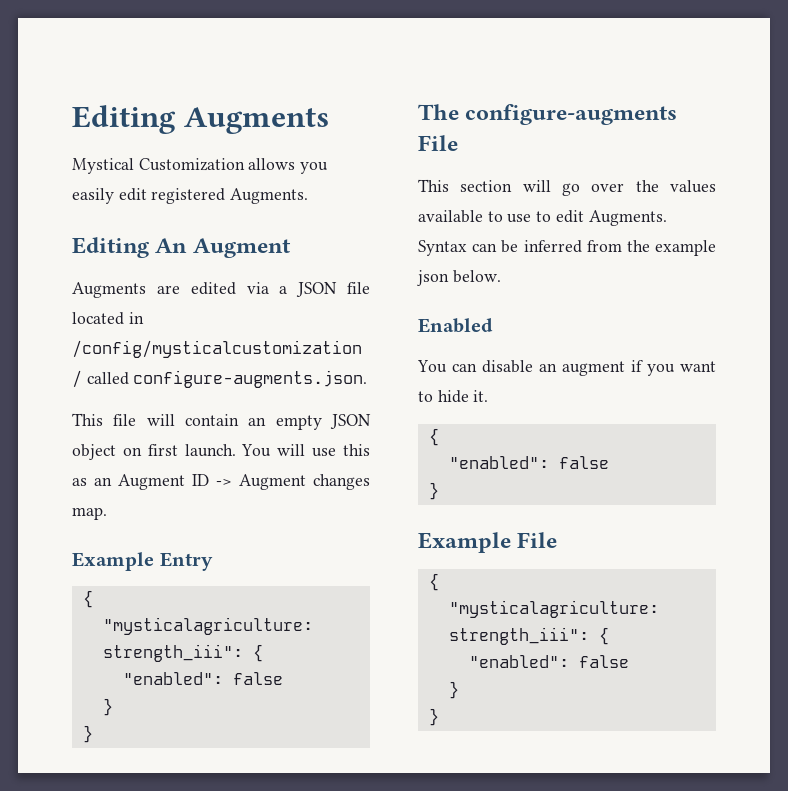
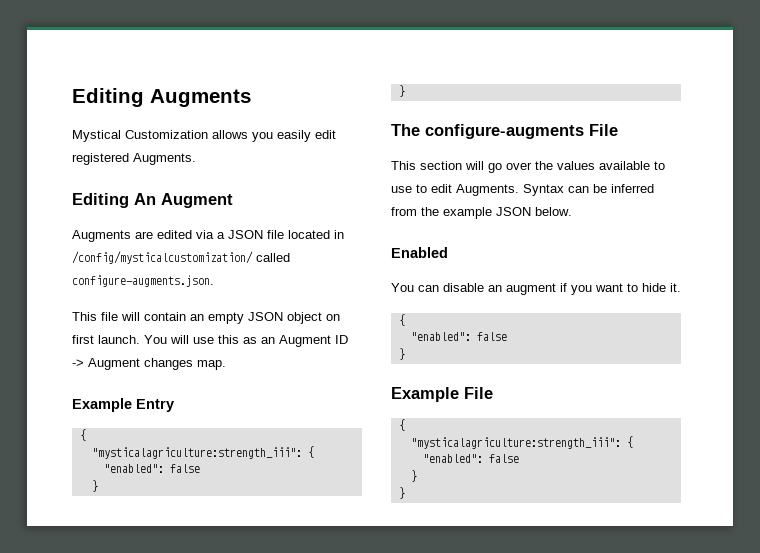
[417,270,449,286] json -> [496,207,531,216] JSON

